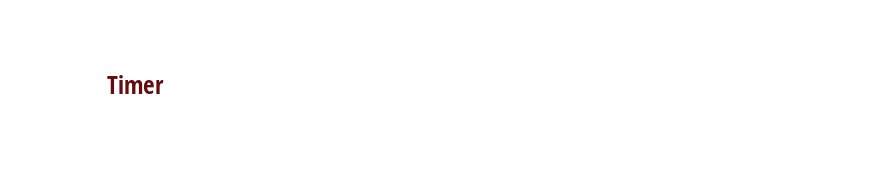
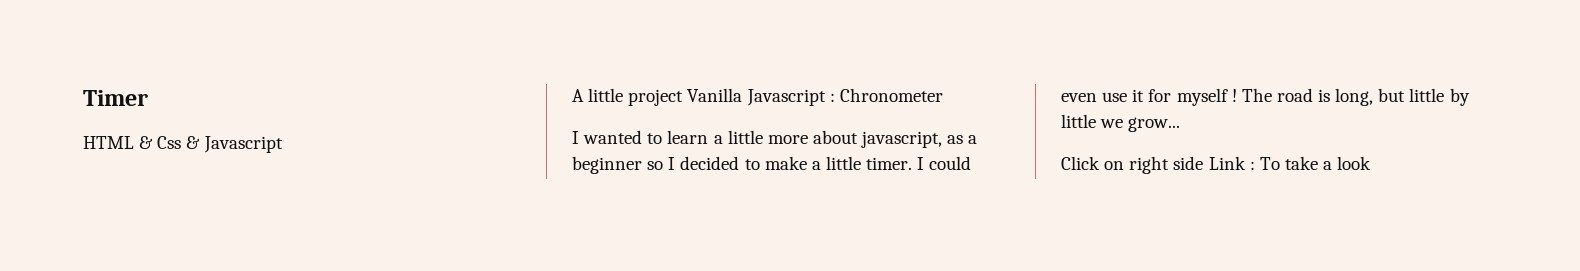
(164, 84) none -> [83,136,283,153] [572,88,943,106] [572,130,978,148] [572,156,972,174] [1061,88,1470,106] [1061,114,1181,132] [1061,156,1372,174] // HTML & Css & Javascript // A little project Vanilla Javascript : Chronometer // I wanted to learn a little more about javascript, as a beginner so I decided to make a little timer. I could even use it for myself ! The road is long, but little by little we grow... // Click on right side Link : To take a look

